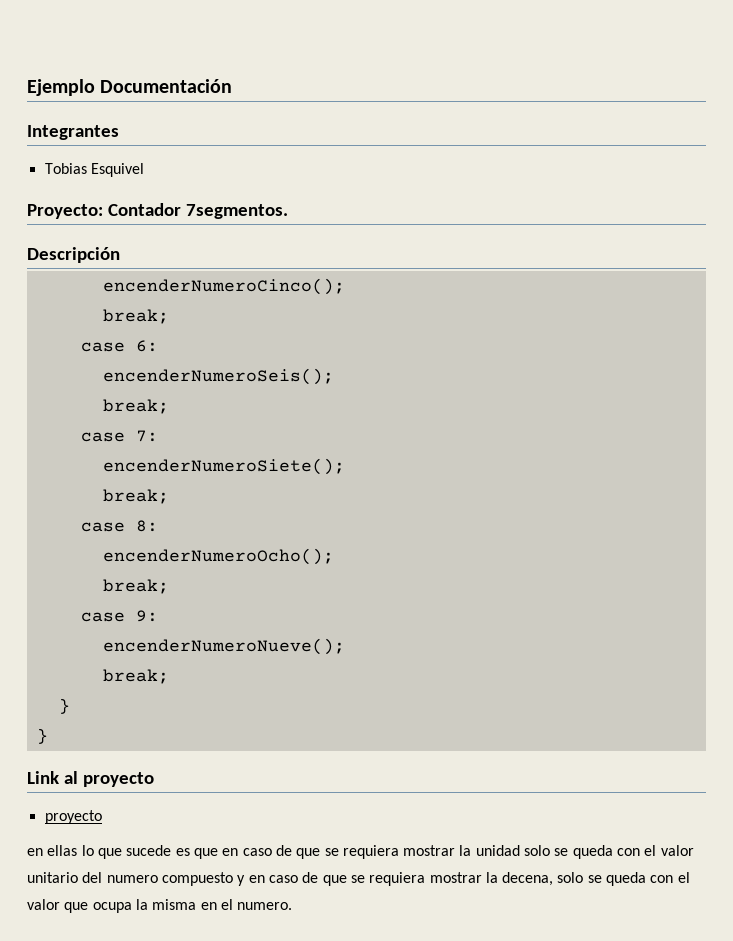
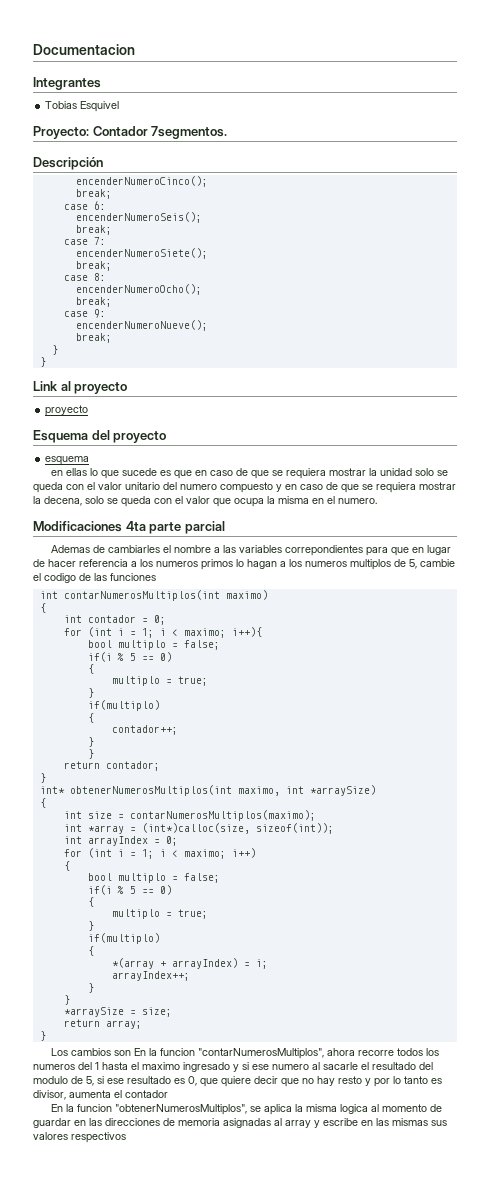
[27,79,233,96] Ejemplo Documentación -> [33,44,135,55] Documentacion
(102, 817) none -> [33,430,167,443] [45,456,90,465] // Esquema del proyecto // esquema
(293, 906) none -> [33,521,225,534] [51,545,452,556] [33,559,455,570] [33,573,156,583] [39,590,268,601] [39,603,46,613] [63,615,166,625] [63,627,262,638] [87,640,220,650] [87,652,172,662] [87,664,94,674] [111,676,208,686] [87,688,94,698] [87,700,160,711] [87,713,94,723] [111,725,178,735] [87,737,94,747] [87,749,94,759] [63,761,160,771] [39,773,46,783] [39,785,376,796] [39,798,46,808] [63,810,316,821] [63,823,334,834] [63,836,178,846] [63,848,256,859] [63,861,70,871] [87,873,220,883] [87,885,172,895] [87,897,94,907] [111,909,208,919] [87,921,94,931] [87,933,160,944] [87,946,94,956] [111,958,268,969] [111,971,190,981] [87,983,94,993] [63,995,70,1005] [63,1007,172,1017] [63,1019,142,1029] [39,1031,46,1041] [51,1048,440,1059] [33,1062,433,1072] [33,1076,442,1087] [33,1090,168,1100] [51,1104,443,1115] [33,1118,447,1128] [33,1132,126,1143] // Modificaciones 4ta parte parcial // Ademas de cambiarles el nombre a las variables correpondientes para que en lugar de hacer referencia a los numeros primos lo hagan a los numeros multiplos de 5, cambie el codigo de las funciones // int contarNumerosMultiplos(int maximo) // { // int contador = 0; // for (int i = 1; i < maximo; i++){ // bool multiplo = false; // if(i % 5 == 0) // { // multiplo = true; // } // if(multiplo) // { // contador++; // } // } // return contador; // } // int* obtenerNumerosMultiplos(int maximo, int *arraySize) // { // int size = contarNumerosMultiplos(maximo); // int *array = (int*)calloc(size, sizeof(int)); // int arrayIndex = 0; // for (int i = 1; i < maximo; i++) // { // bool multiplo = false; // if(i % 5 == 0) // { // multiplo = true; // } // if(multiplo) // { // *(array + arrayIndex) = i; // arrayIndex++; // } // } // *arraySize = size; // return array; // } // Los cambios son En la funcion "contarNumerosMultiplos", ahora recorre todos los numeros del 1 hasta el maximo ingresado y si ese numero al sacarle el resultado del modulo de 5, si ese resultado es 0, que quiere decir que no hay resto y por lo tanto es divisor, aumenta el contador // En la funcion "obtenerNumerosMultiplos", se aplica la misma logica al momento de guardar en las direcciones de memoria asignadas al array y escribe en las mismas sus valores respectivos

